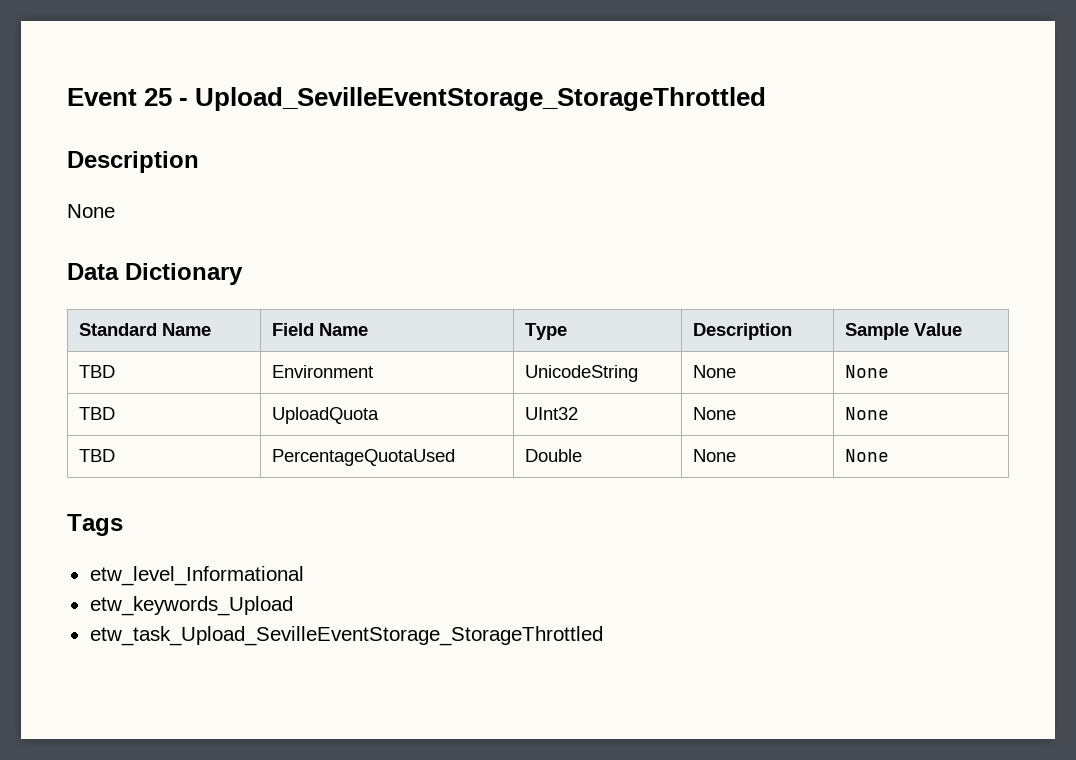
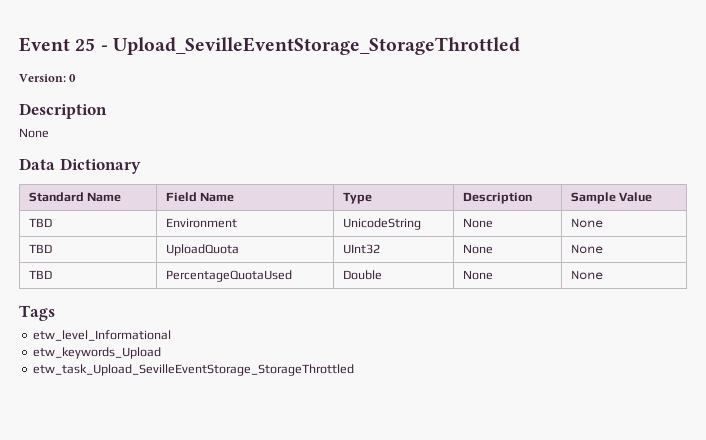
(767, 99) none -> [19,74,77,82] // Version: 0

